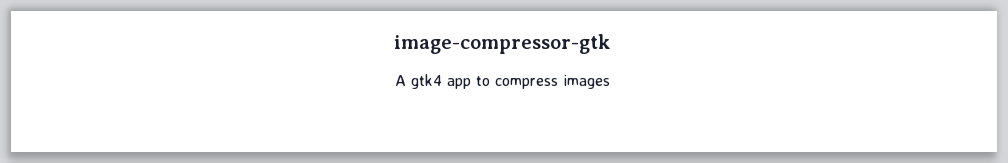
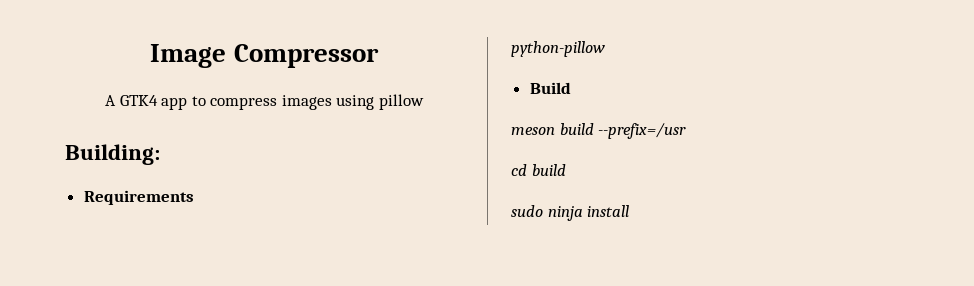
[394,34,610,54] image-compressor-gtk -> [150,44,379,68] Image Compressor
[410,74,442,89] gtk4 -> [119,95,158,106] GTK4
(610, 82) none -> [336,94,425,110] [65,144,160,165] [83,190,194,205] [511,41,605,57] [529,82,571,94] [511,123,687,139] [511,164,566,176] [511,205,630,221] using pillow // Building: // Requirements // python-pillow // Build // meson build --prefix=/usr // cd build // sudo ninja install

